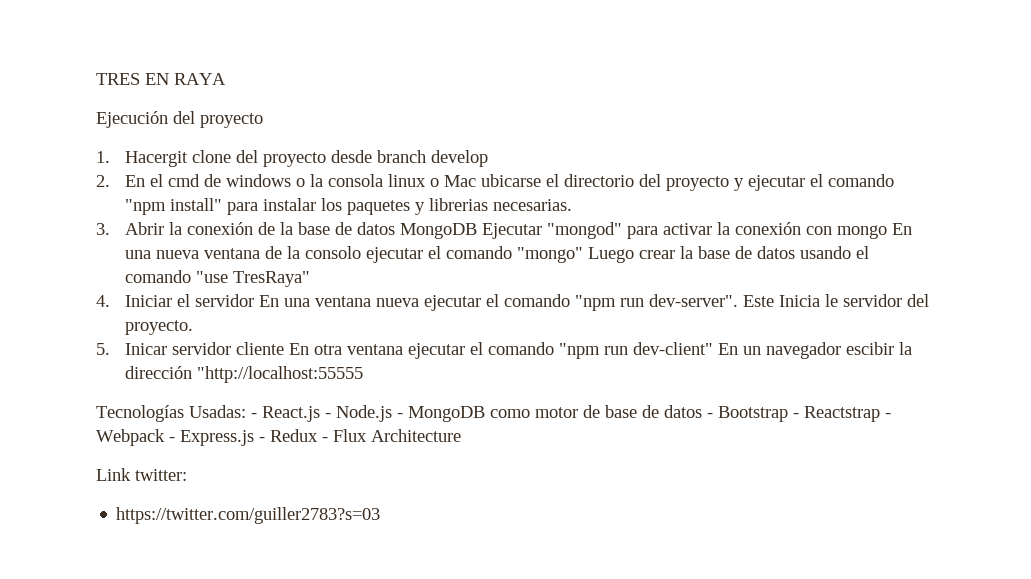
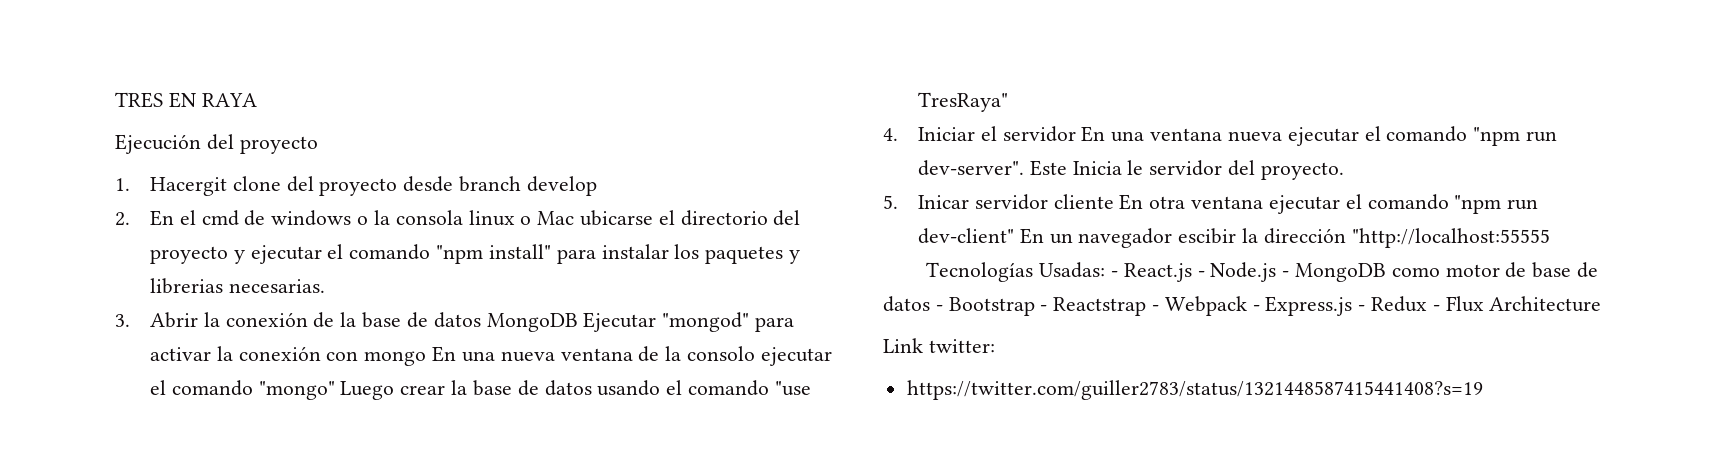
[116,507,381,524] https://twitter.com/guiller2783?s=03 -> [906,380,1483,400] https://twitter.com/guiller2783/status/1321448587415441408?s=19

